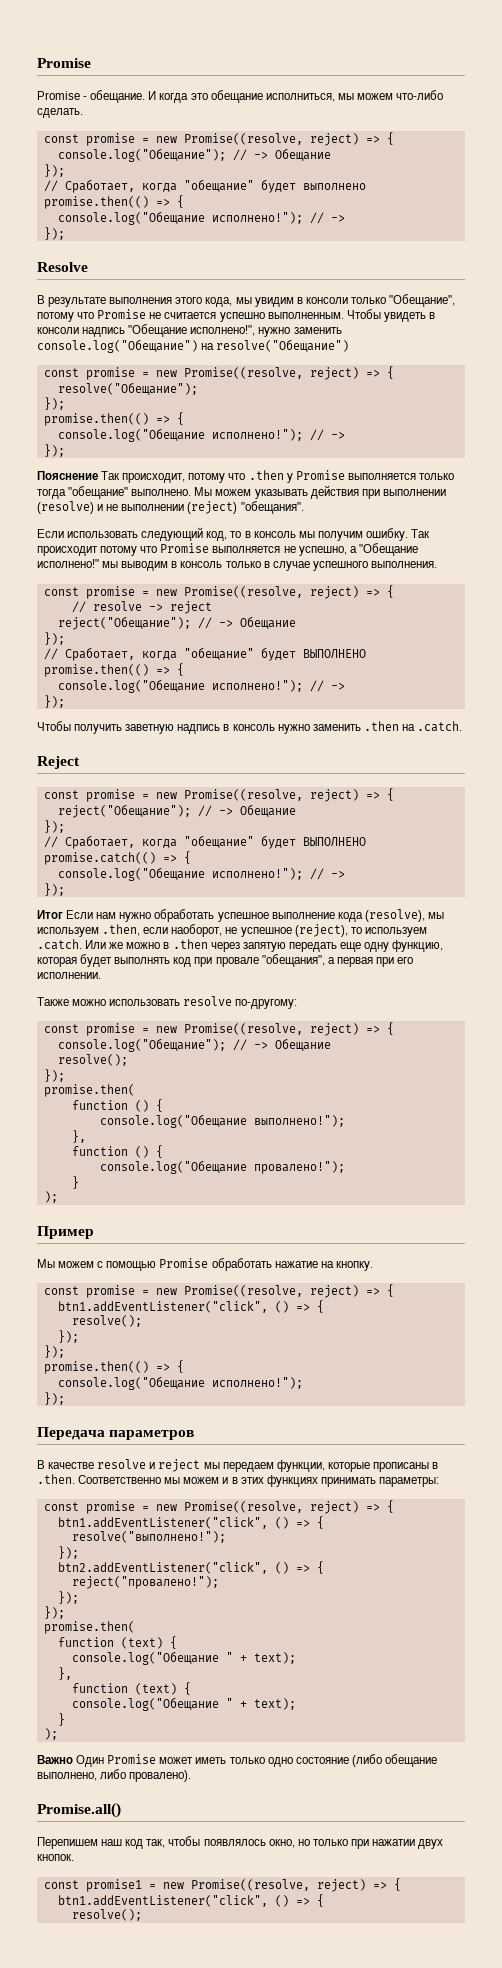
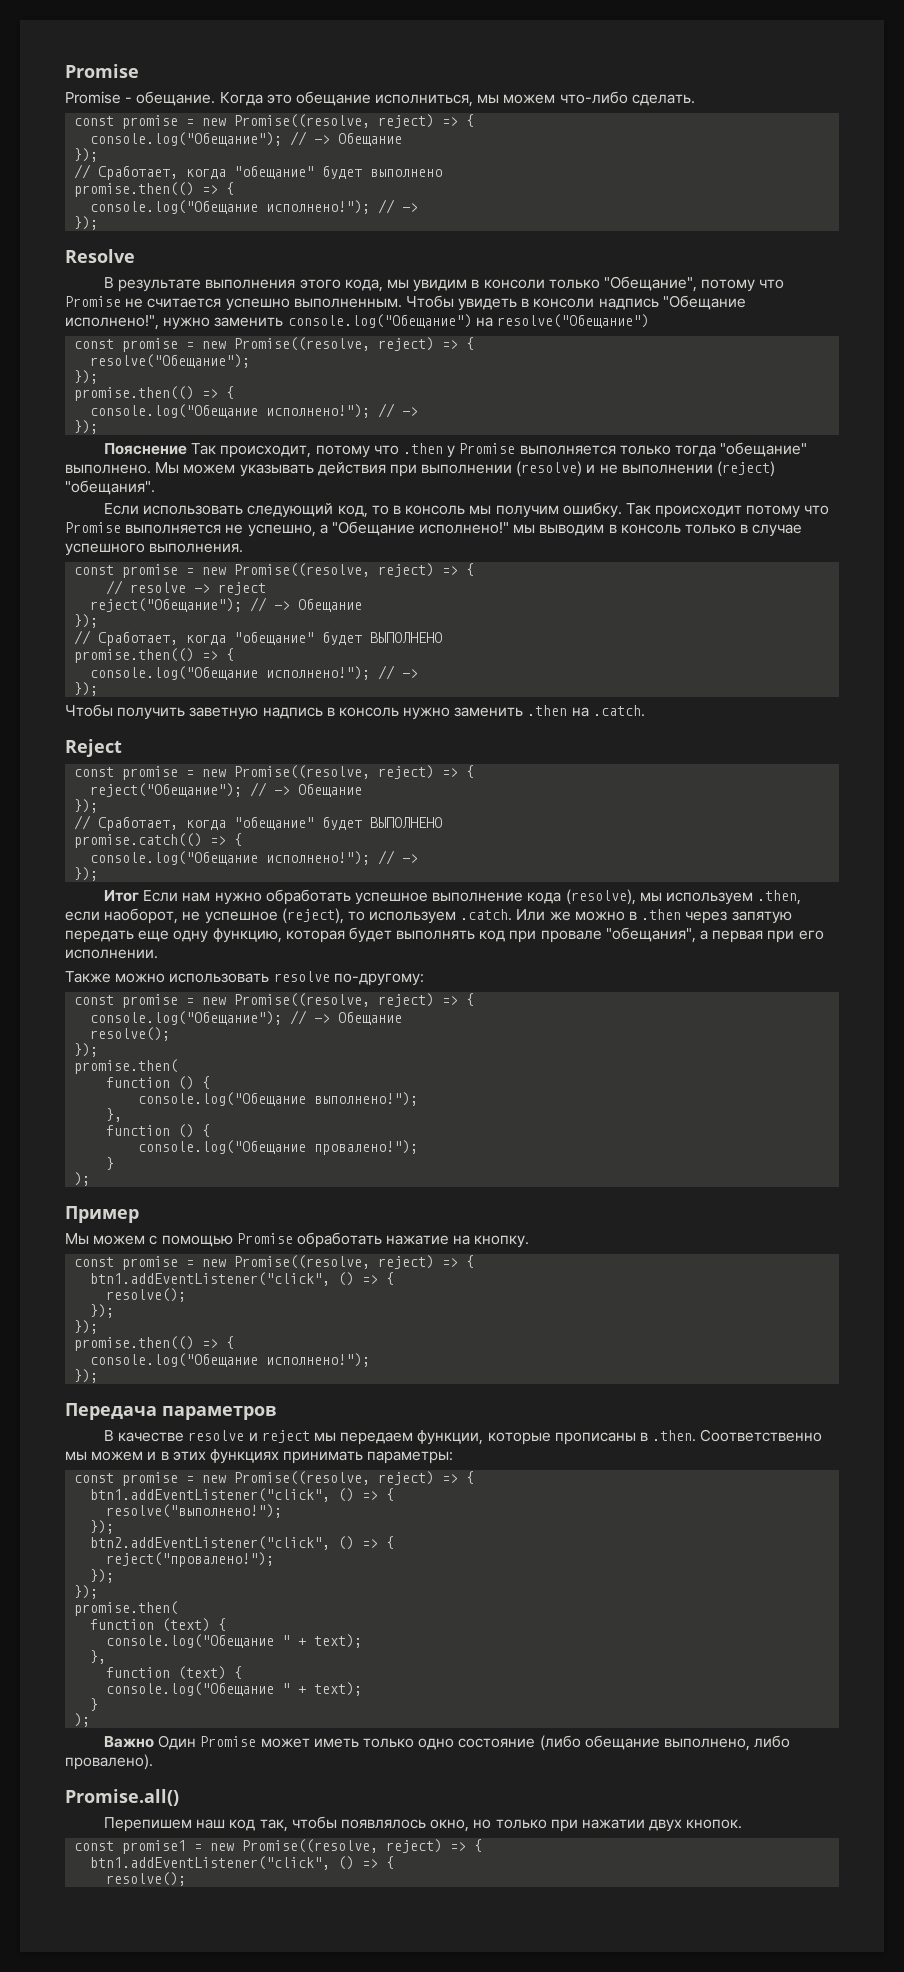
[148,91,189,103] И когда -> [219,92,263,106] Когда

